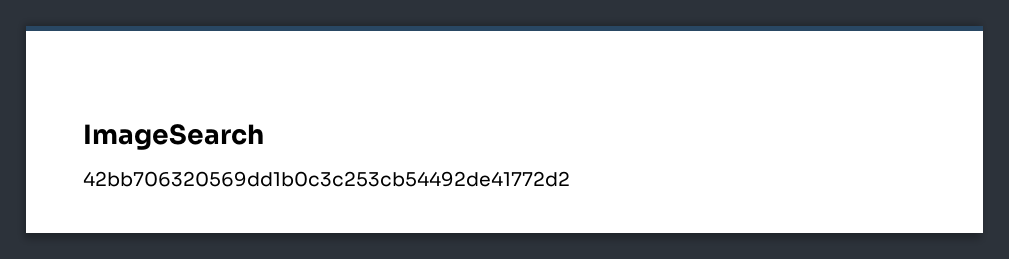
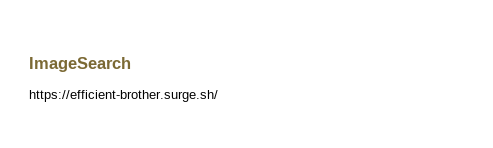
[83,171,570,187] 42bb706320569dd1b0c3c253cb54492de41772d2 -> [29,90,218,102] https://efficient-brother.surge.sh/

